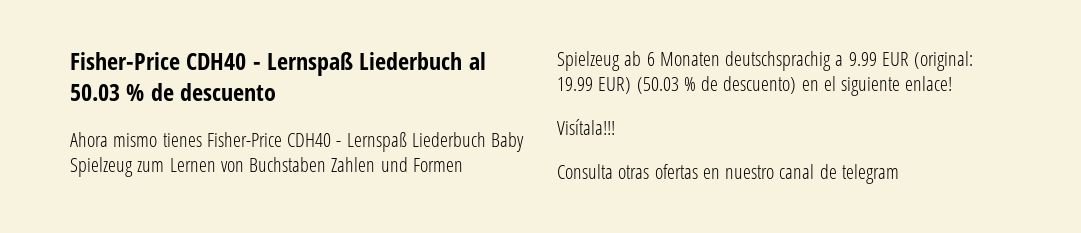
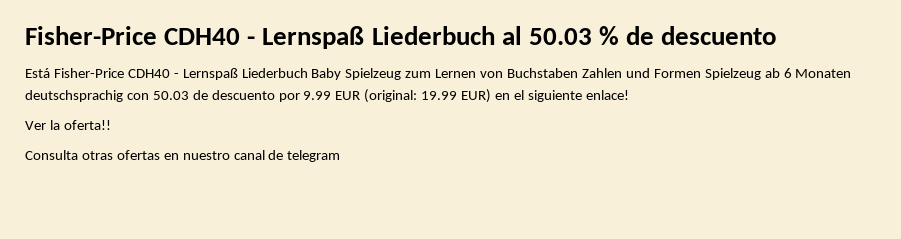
[70,132,202,147] Ahora mismo tienes -> [25,68,50,78] Está
[835,55,844,66] a -> [126,90,300,102] con 50.03 de descuento por
[636,76,797,94] (50.03 % de descuento) -> (492, 96) none
[557,119,615,135] Visítala!!! -> [25,120,111,130] Ver la oferta!!

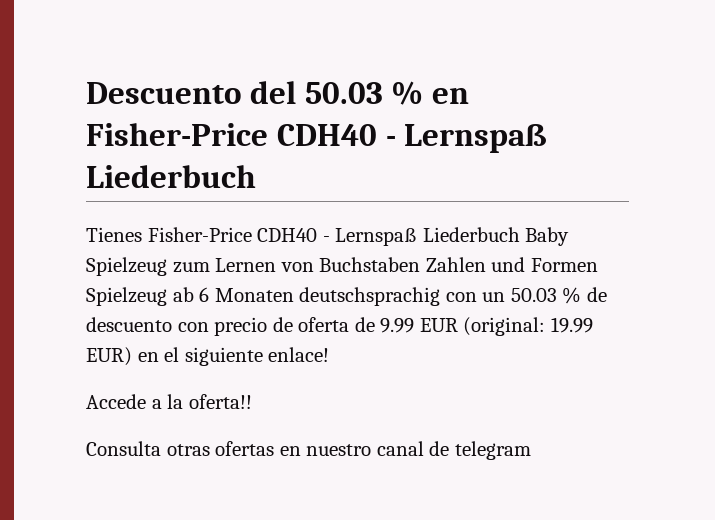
[25,26,778,49] [25,68,50,78] Fisher-Price CDH40 - Lernspaß Liederbuch al 50.03 % de descuento // Está -> [86,81,470,105] [86,123,548,153] [86,165,256,188] [86,227,142,242] Descuento del 50.03 % en Fisher-Price CDH40 - Lernspaß Liederbuch // Tienes
[152,90,300,102] 50.03 de descuento por -> [482,287,607,304] [86,317,375,336] un 50.03 % de descuento con precio de oferta de
[25,121,46,130] Ver -> [86,394,162,409] Accede a

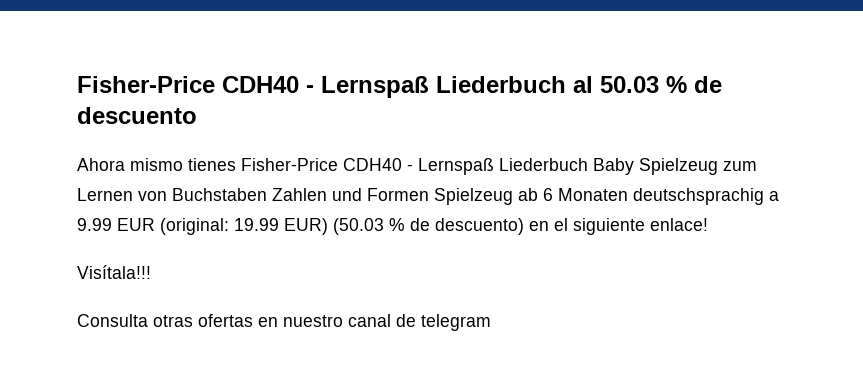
[86,81,470,105] [86,123,548,153] [86,165,256,188] [86,227,142,242] Descuento del 50.03 % en Fisher-Price CDH40 - Lernspaß Liederbuch // Tienes -> [77,76,722,98] [77,107,197,124] [77,158,236,171] Fisher-Price CDH40 - Lernspaß Liederbuch al 50.03 % de descuento // Ahora mismo tienes
[445,287,607,304] [86,317,375,336] con un 50.03 % de descuento con precio de oferta de -> [769,191,779,201] a
(132, 356) none -> [333,218,524,235] (50.03 % de descuento)
[86,394,252,409] Accede a la oferta!! -> [77,265,151,279] Visítala!!!

